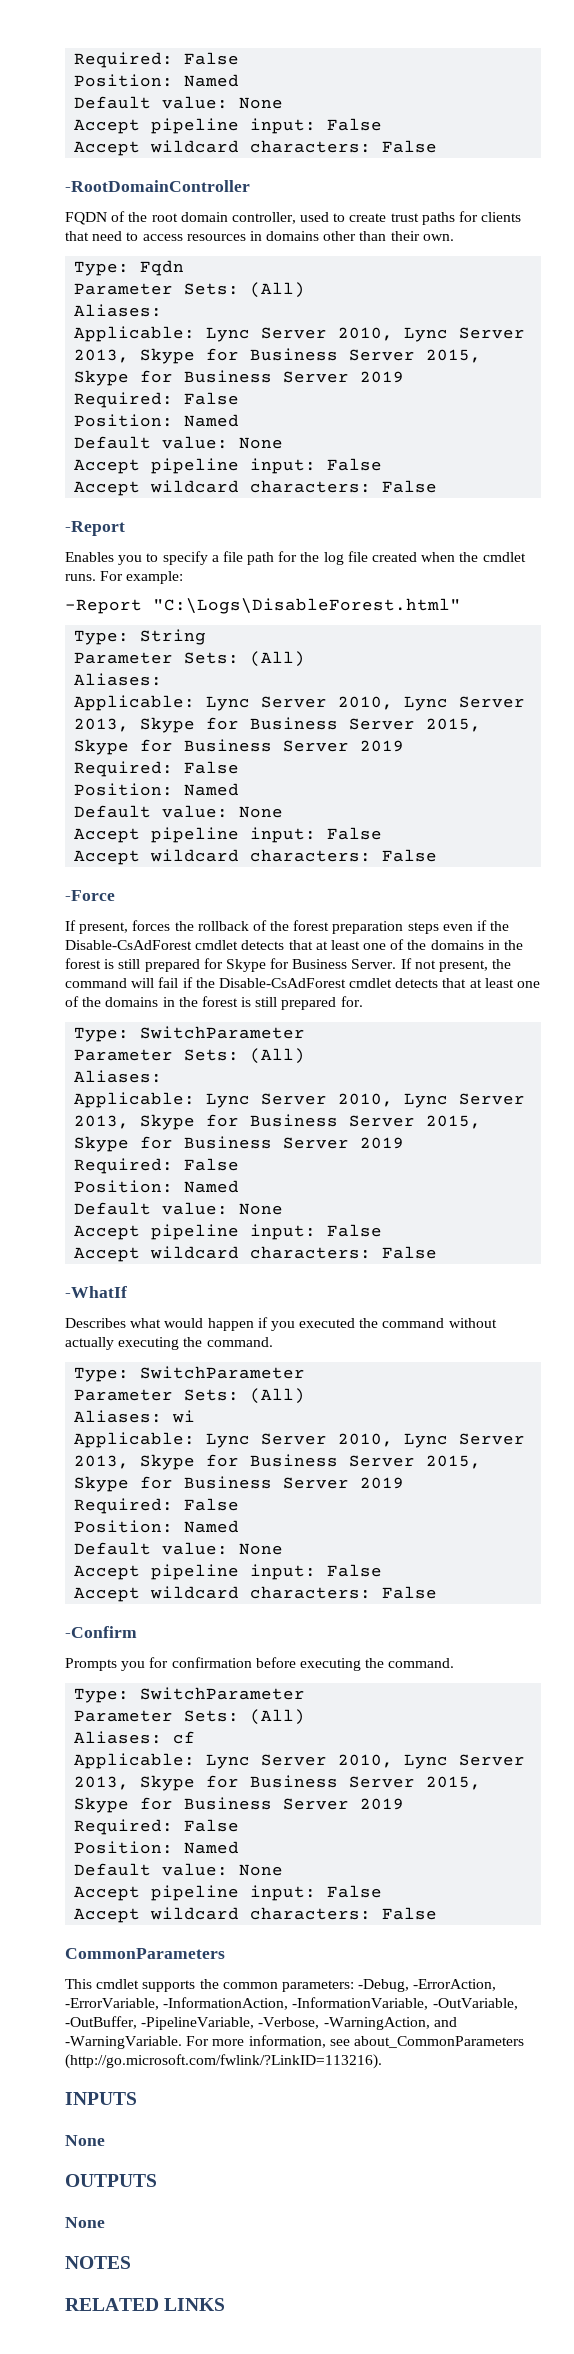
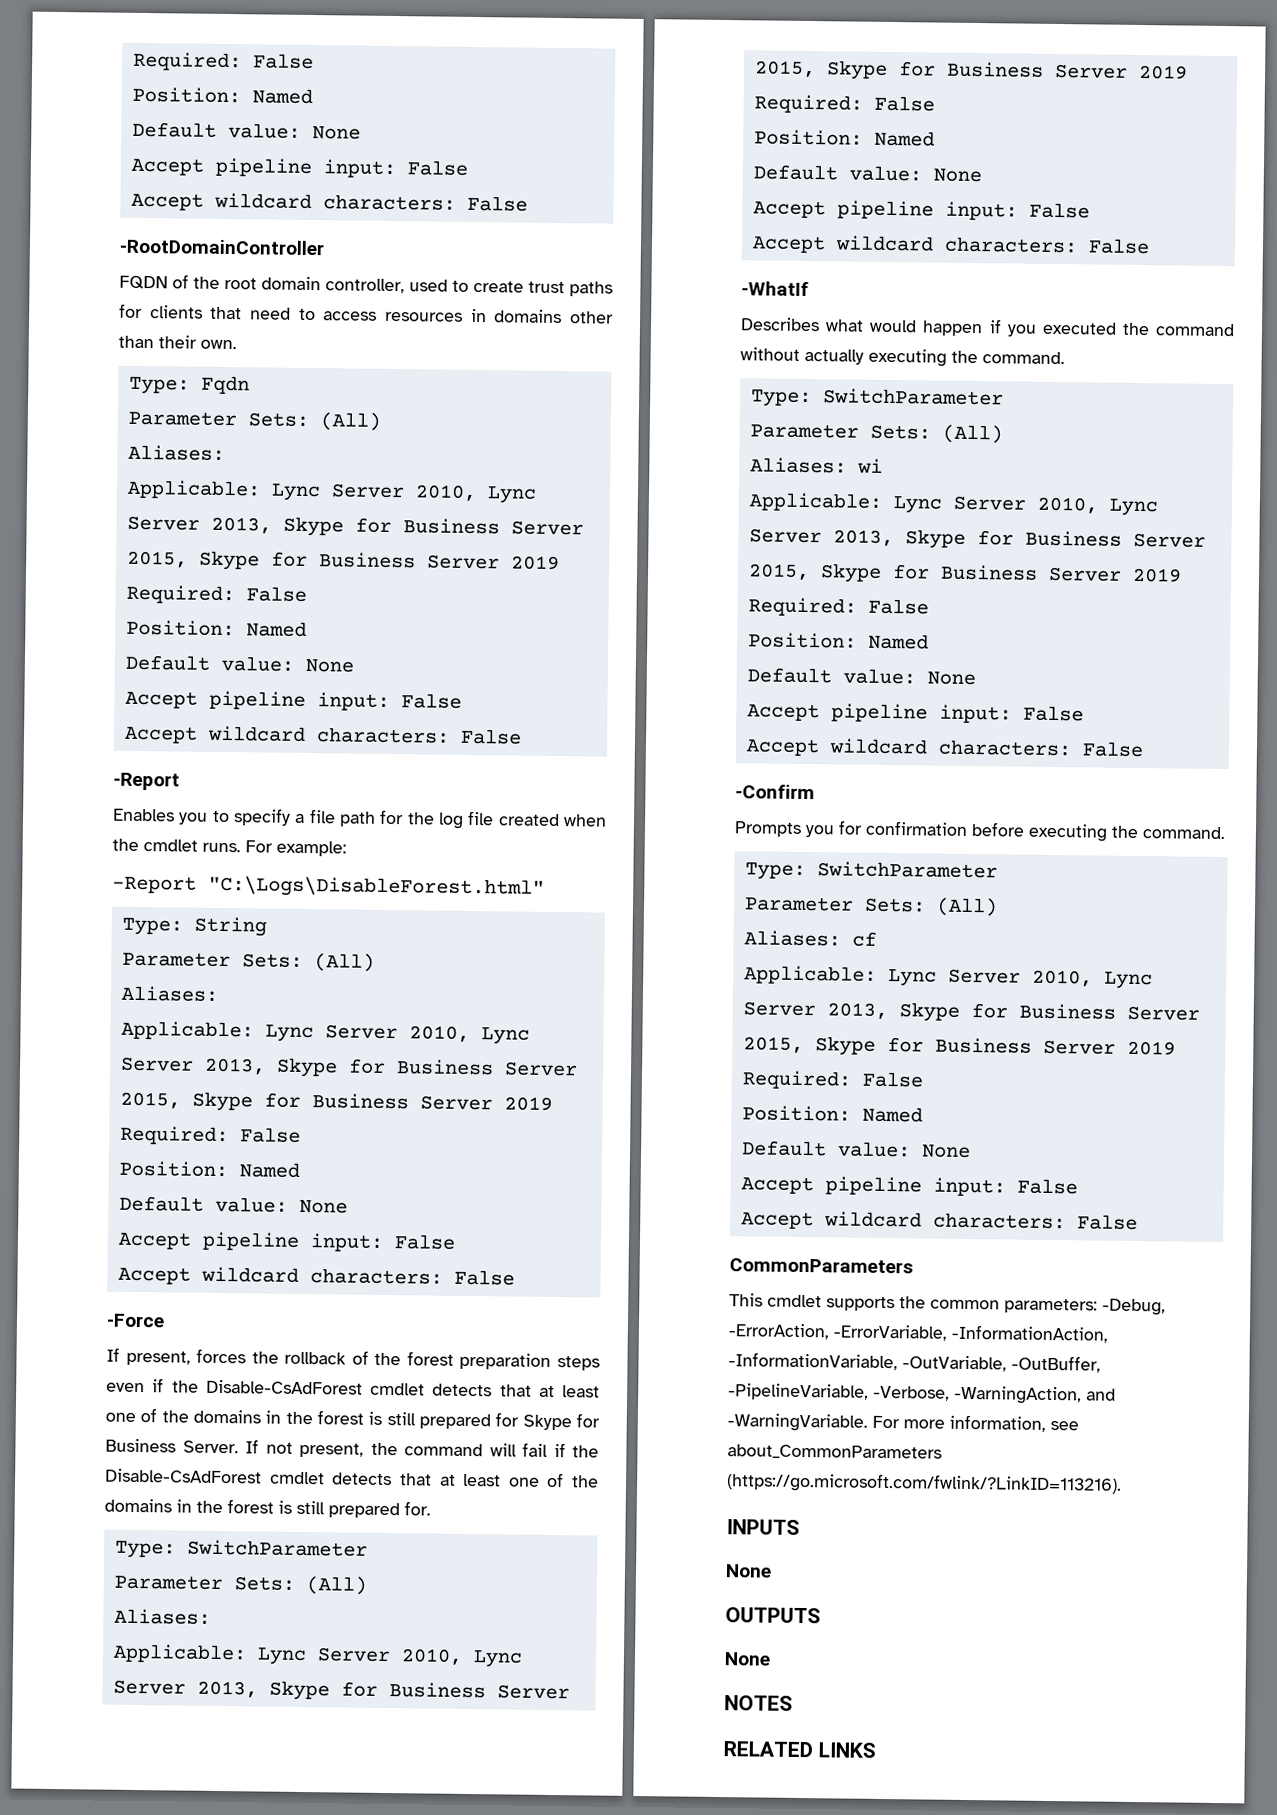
[65,2054,382,2069] (http://go.microsoft.com/fwlink/?LinkID=113216). -> [726,1472,1122,1495] (https://go.microsoft.com/fwlink/?LinkID=113216).

